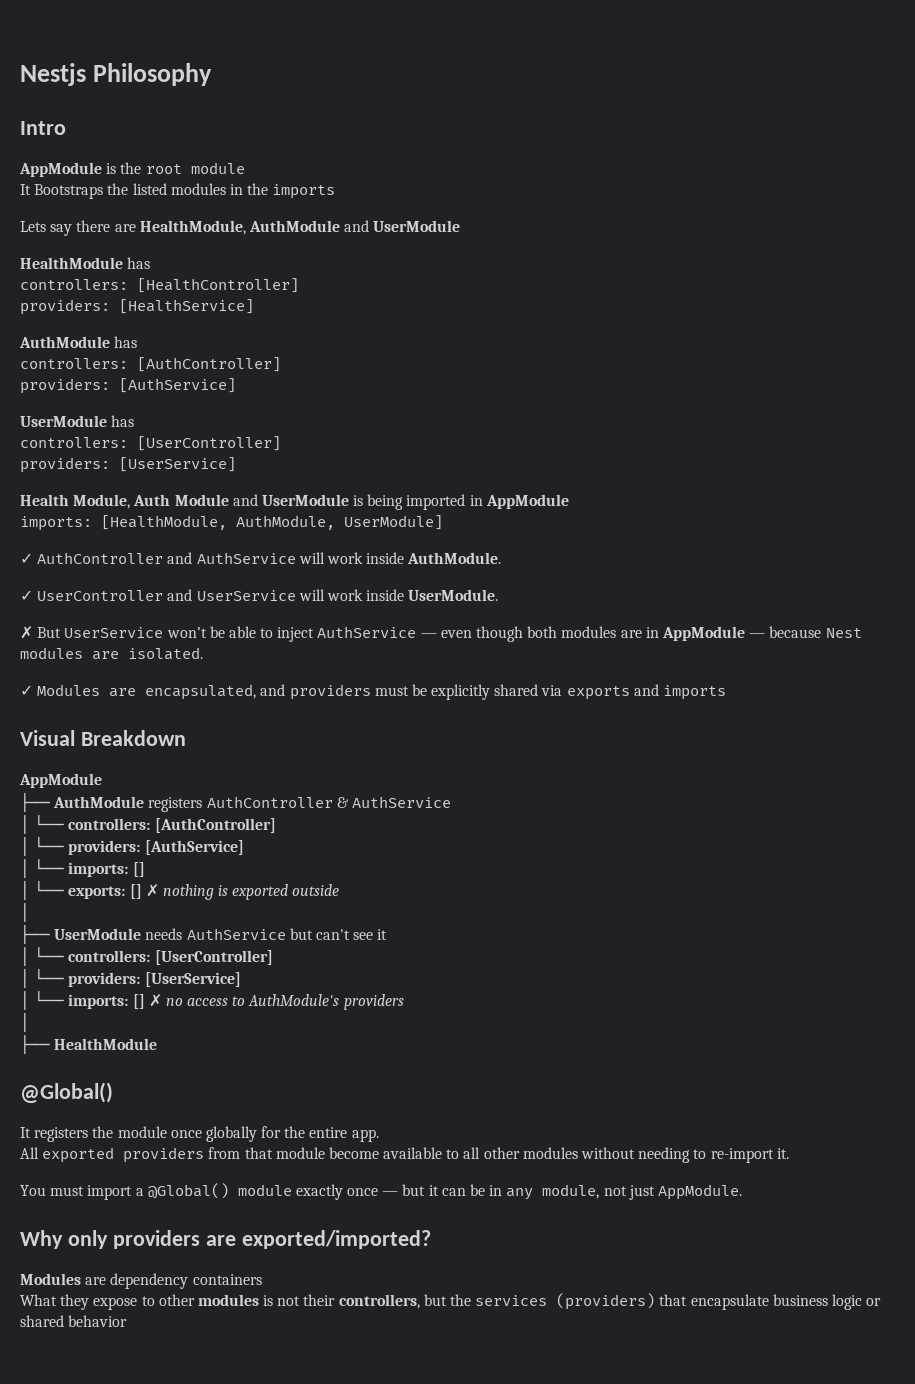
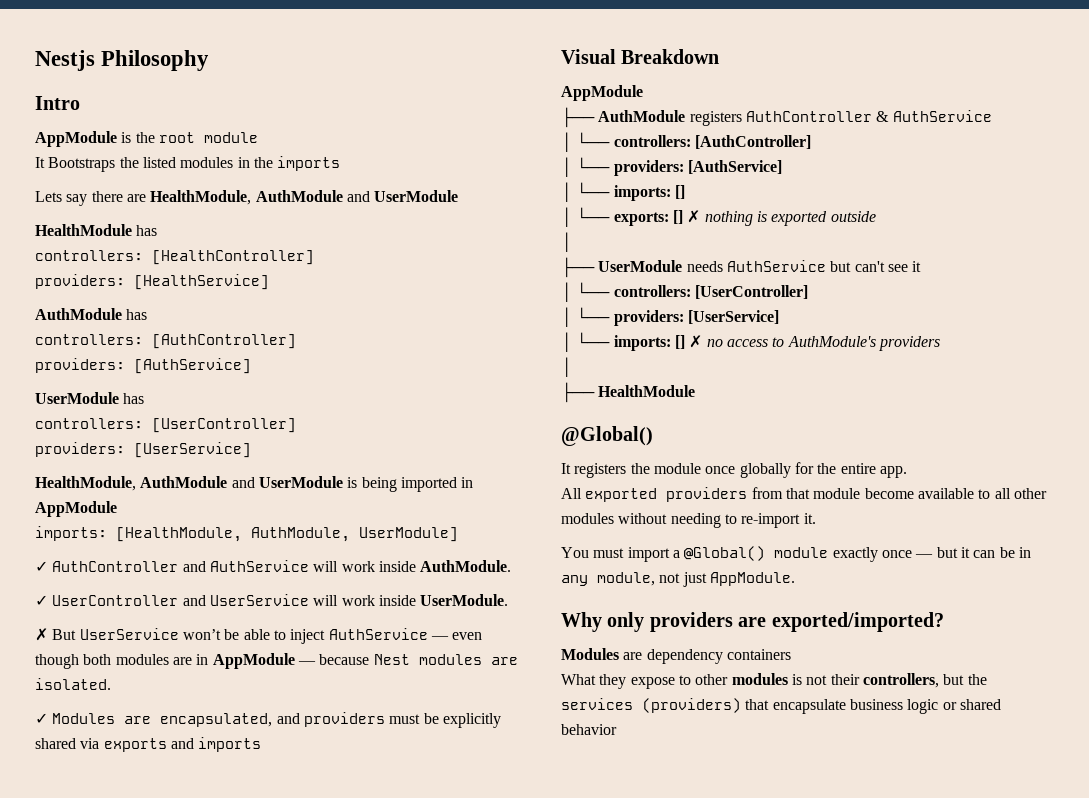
[20,494,229,509] Health Module, Auth Module -> [35,476,228,491] HealthModule, AuthModule

